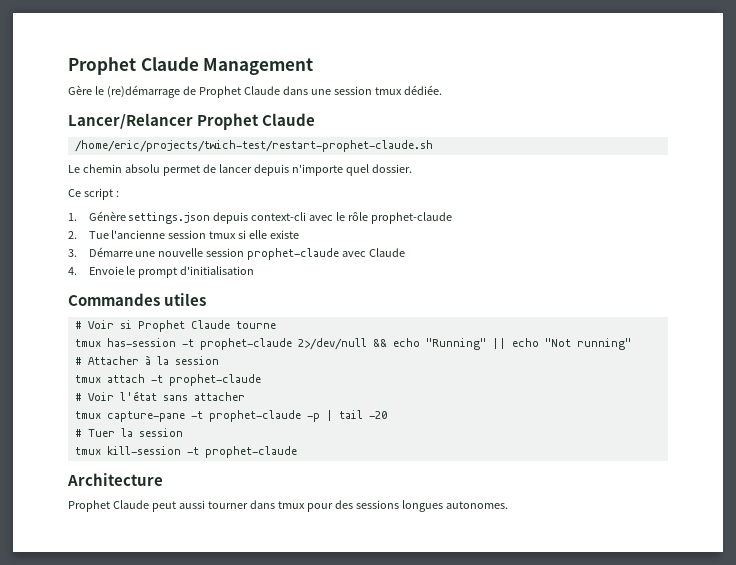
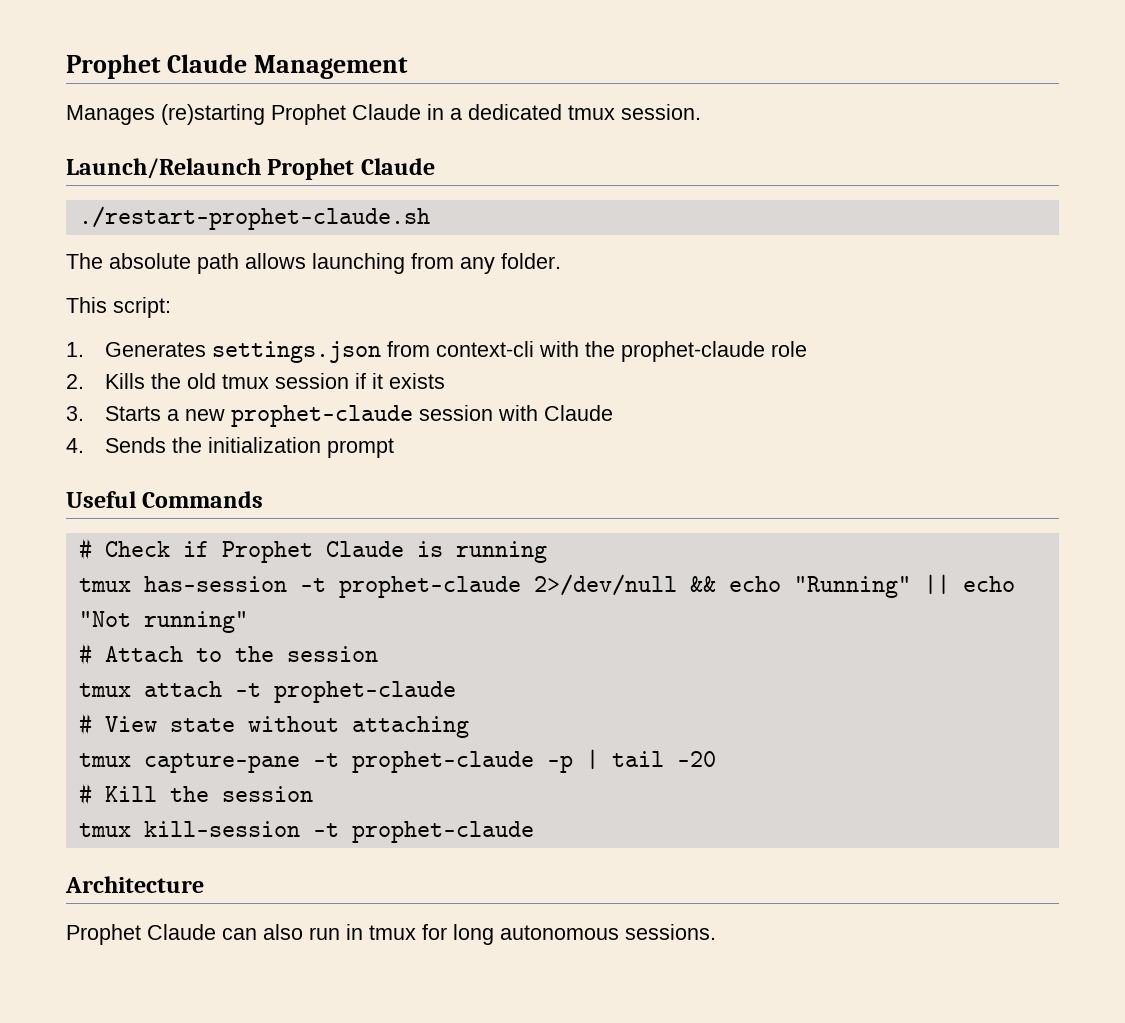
[68,85,442,98] [68,113,316,130] [74,140,433,152] [68,164,412,176] [68,188,119,200] [68,211,453,224] Gère le (re)démarrage de Prophet Claude dans une session tmux dédiée. // Lancer/Relancer Prophet Claude // /home/eric/projects/twich-test/restart-prophet-claude.sh // Le chemin absolu permet de lancer depuis n'importe quel dossier. // Ce script : // 1. Génère settings.json depuis context-cli avec le rôle prophet-claude -> [66,104,701,125] [66,158,435,180] [78,206,430,230] [66,253,561,274] [66,297,171,318] [66,341,808,363] Manages (re)starting Prophet Claude in a dedicated tmux session. // Launch/Relaunch Prophet Claude // ./restart-prophet-claude.sh // The absolute path allows launching from any folder. // This script: // 1. Generates settings.json from context-cli with the prophet-claude role
[88,230,300,239] [68,247,406,260] [68,266,255,278] [68,293,207,306] [74,320,276,332] Tue l'ancienne session tmux si elle existe // 3. Démarre une nouvelle session prophet-claude avec Claude // 4. Envoie le prompt d'initialisation // Commandes utiles // # Voir si Prophet Claude tourne -> [105,373,446,389] [66,405,614,427] [66,437,395,458] [66,491,264,508] [78,538,547,563] Kills the old tmux session if it exists // 3. Starts a new prophet-claude session with Claude // 4. Sends the initialization prompt // Useful Commands // # Check if Prophet Claude is running
[87,355,169,365] Attacher à la -> [104,646,274,662] Attach to the
[87,391,245,401] Voir l'état sans attacher -> [104,716,469,738] View state without attaching
[87,428,133,437] Tuer la -> [104,786,209,802] Kill the
[151,500,508,512] peut aussi tourner dans tmux pour des sessions longues autonomes. -> [222,924,716,945] can also run in tmux for long autonomous sessions.

